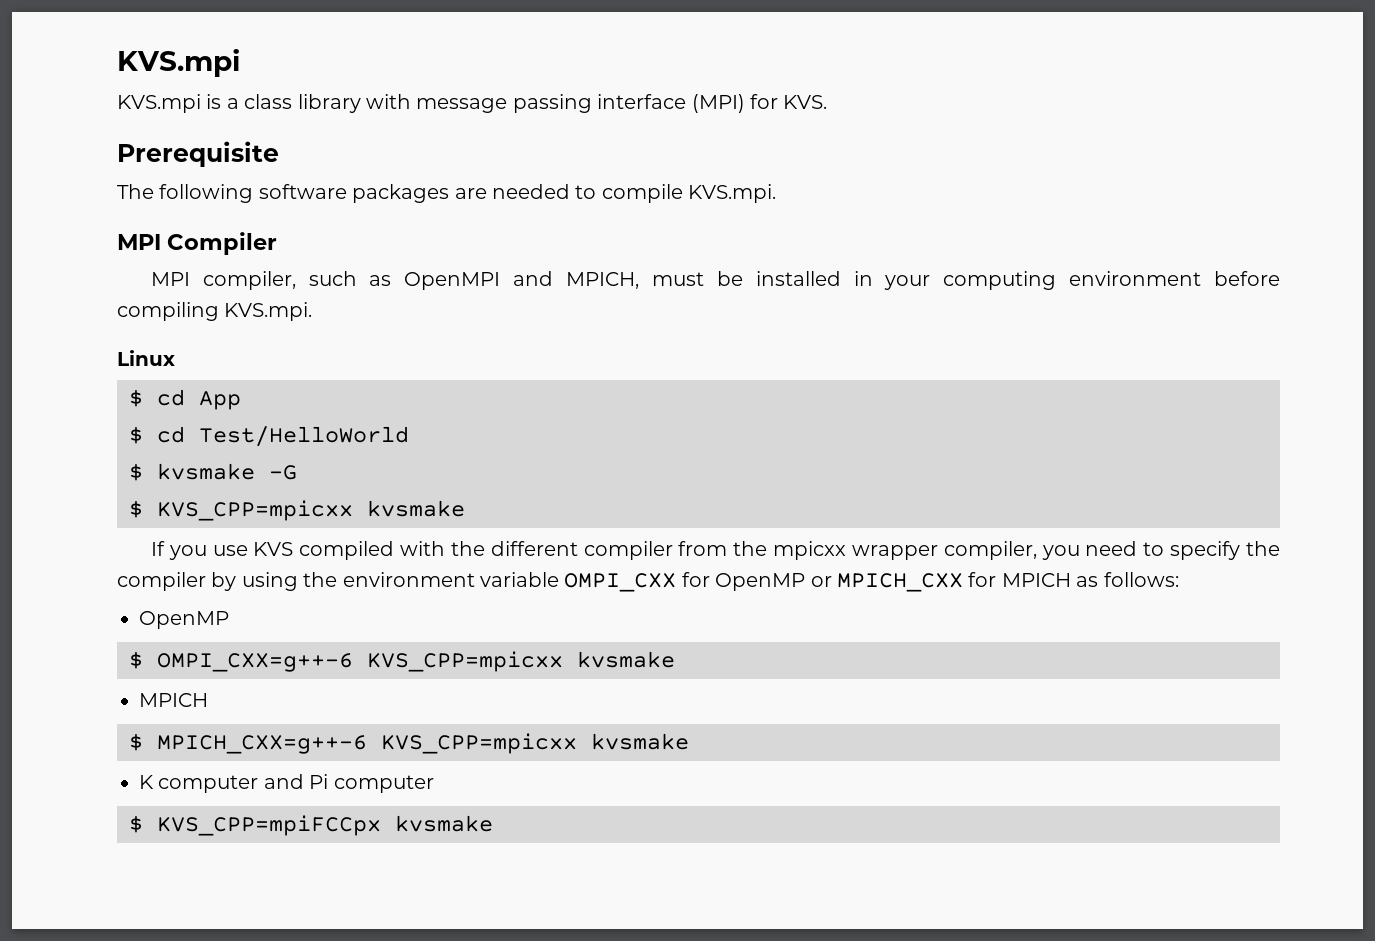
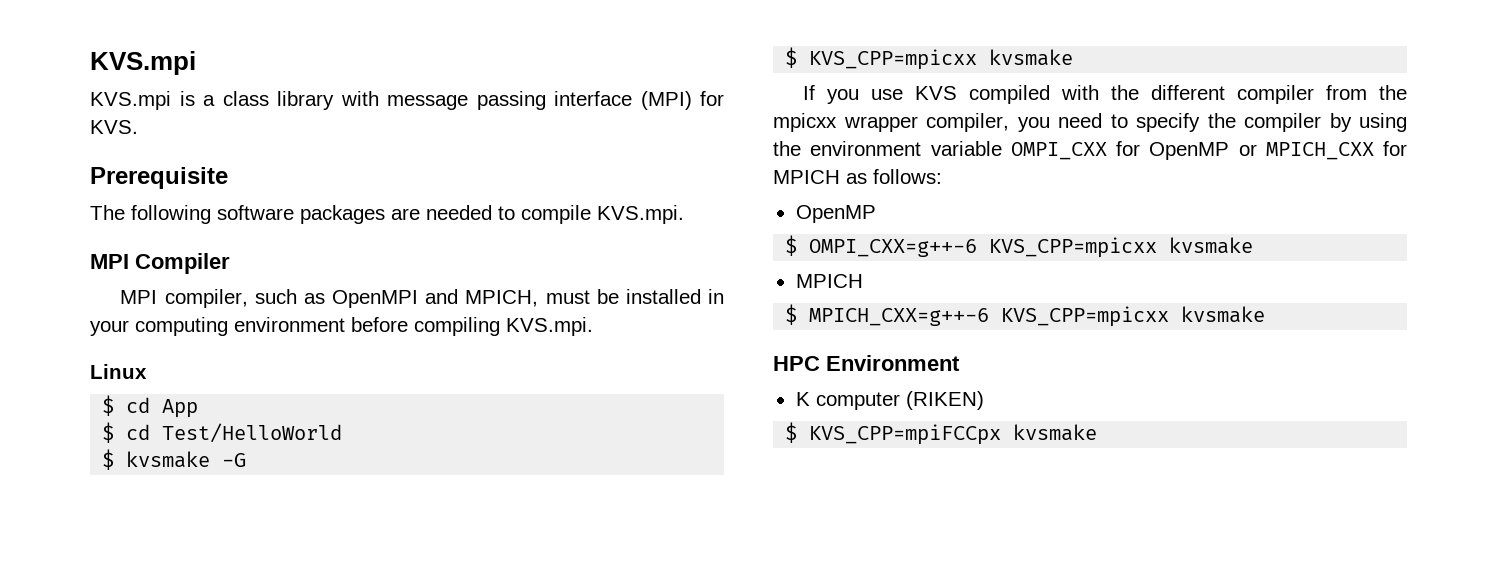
(689, 741) none -> [773,355,960,371] // HPC Environment
[263,774,434,793] and Pi computer -> [905,391,984,410] (RIKEN)

